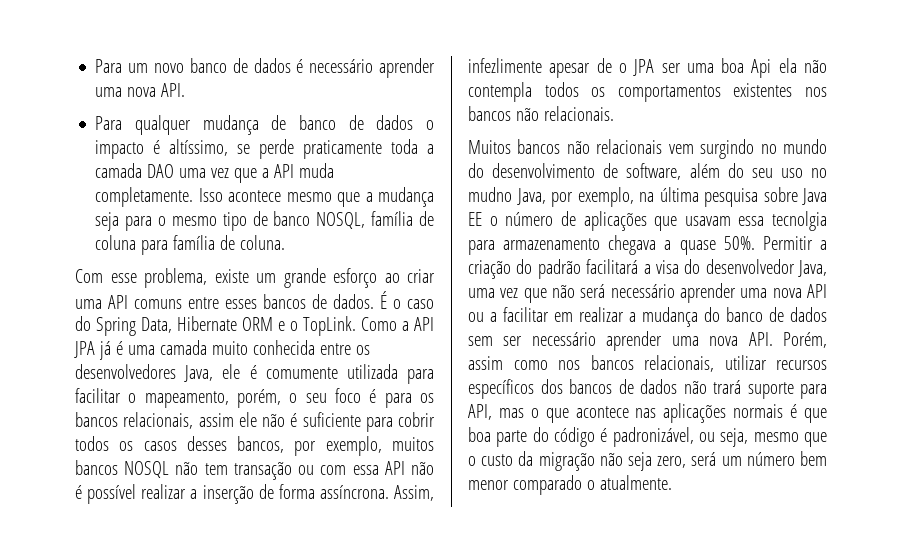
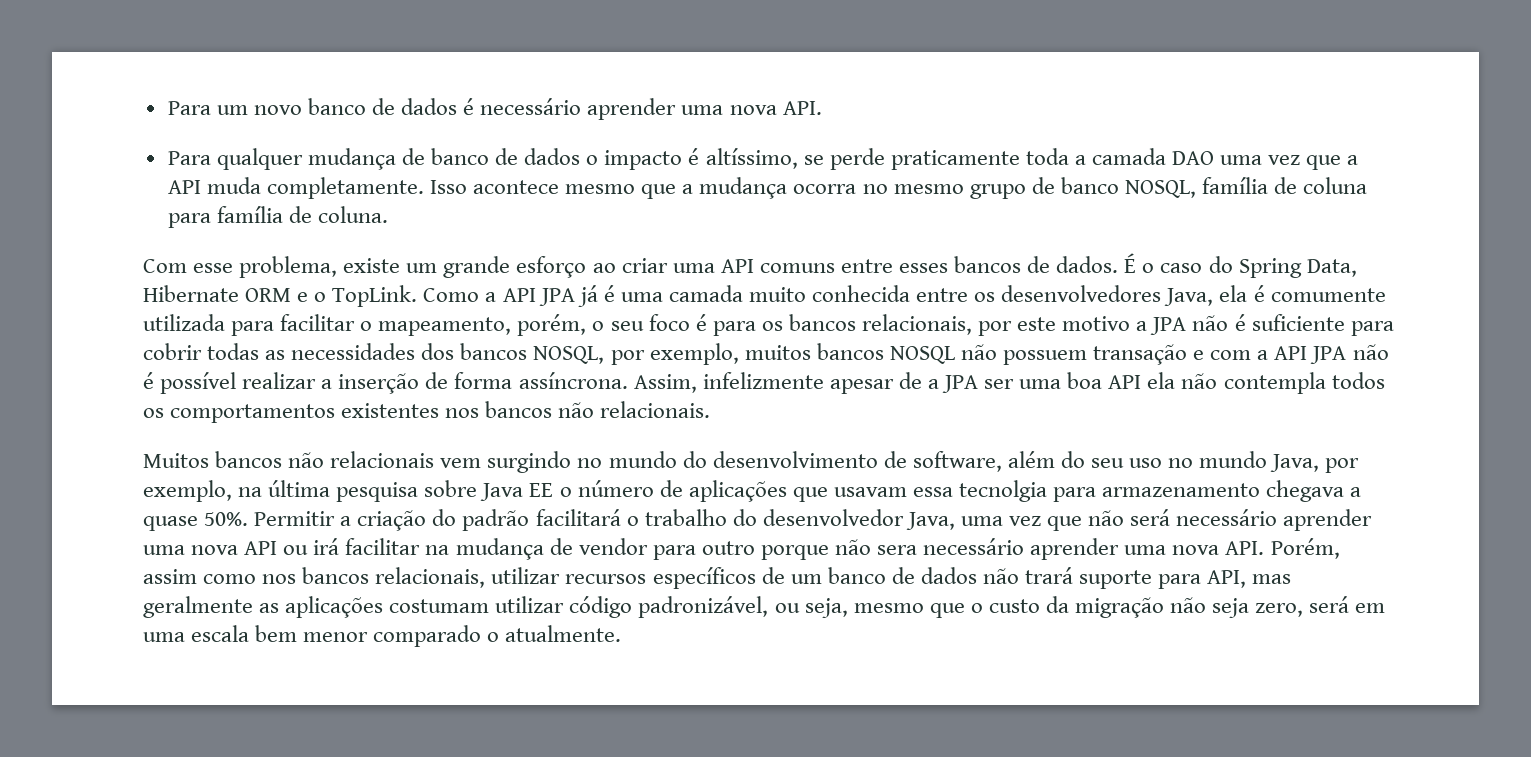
[95,212,247,231] seja para o mesmo tipo -> [793,184,1026,199] ocorra no mesmo grupo
[222,364,241,379] ele -> [1219,285,1248,302] ela
[198,412,257,427] assim ele -> [978,316,1187,336] por este motivo a JPA
[75,436,285,453] todos os casos desses bancos, -> [207,343,605,364] todas as necessidades dos bancos NOSQL,
[204,461,405,480] tem transação ou com essa API -> [1002,344,1347,365] possuem transação e com a API JPA
[468,58,542,73] infezlimente -> [702,372,824,389] infelizmente
[618,63,627,73] o -> [927,379,939,389] a
[751,59,772,78] Api -> [1108,375,1142,389] API
[468,187,512,202] mudno -> [1199,451,1268,468] mundo
[643,260,679,274] a visa -> [626,509,727,526] o trabalho
[490,307,827,327] [468,336,523,346] a facilitar em realizar a mudança do banco de dados sem ser -> [313,538,918,560] irá facilitar na mudança de vendor para outro porque não sera
[540,379,612,394] dos bancos -> [761,567,886,584] de um banco
[530,403,827,423] [468,427,608,447] o que acontece nas aplicações normais é que boa parte do código é -> [143,596,633,618] geralmente as aplicações costumam utilizar código
[721,452,795,466] um número -> [1355,603,1386,613] [143,625,250,642] em uma escala

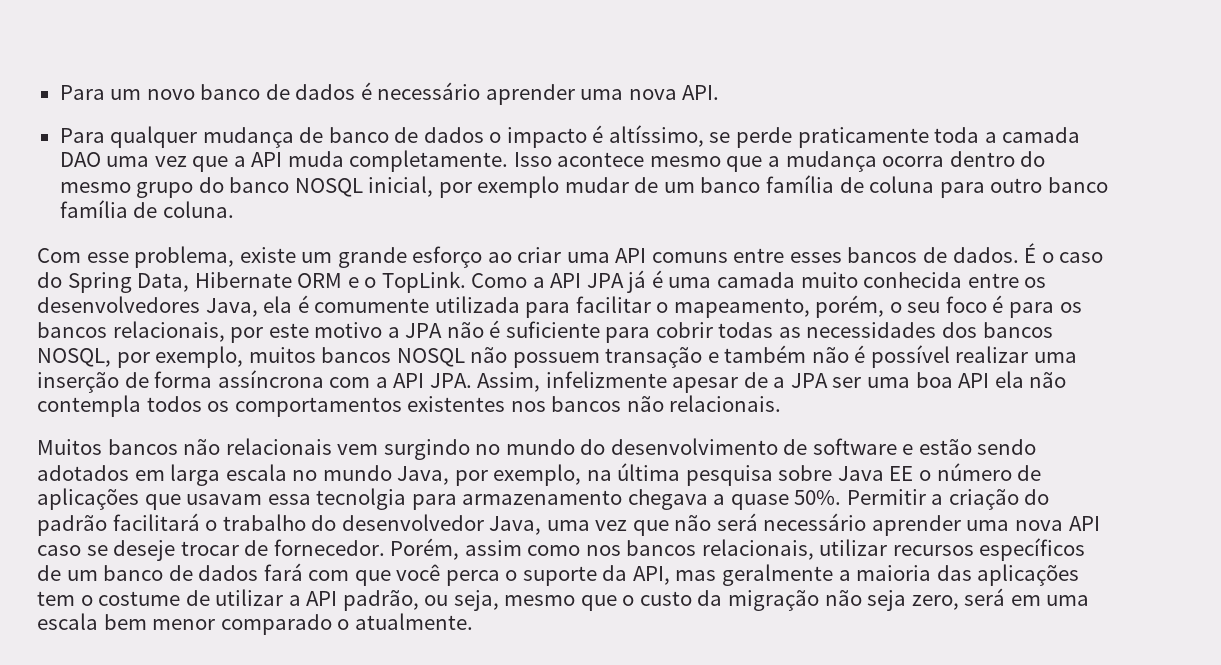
[862,177,1196,199] no mesmo grupo de banco NOSQL, -> [949,151,1046,167] [59,176,761,198] dentro do mesmo grupo do banco NOSQL inicial, por exemplo mudar de um banco
(211, 220) none -> [990,177,1108,193] outro banco
[1210,346,1347,364] com a API JPA -> [724,345,807,363] também
[321,379,333,389] a -> [1034,352,1078,363] uma
[518,372,628,389] assíncrona. -> [217,370,472,388] assíncrona com a API JPA.
[912,451,1163,472] software, além do seu uso -> [812,438,1037,455] [37,464,287,486] software e estão sendo adotados em larga escala
[283,538,1265,560] ou irá facilitar na mudança de vendor para outro porque não sera necessário aprender uma nova API. -> [37,539,385,561] caso se deseje trocar de fornecedor.
[982,567,1292,589] [143,596,769,618] não trará suporte para API, mas geralmente as aplicações costumam utilizar código padronizável, -> [263,563,1080,586] [37,589,419,611] fará com que você perca o suporte da API, mas geralmente a maioria das aplicações tem o costume de utilizar a API padrão,

